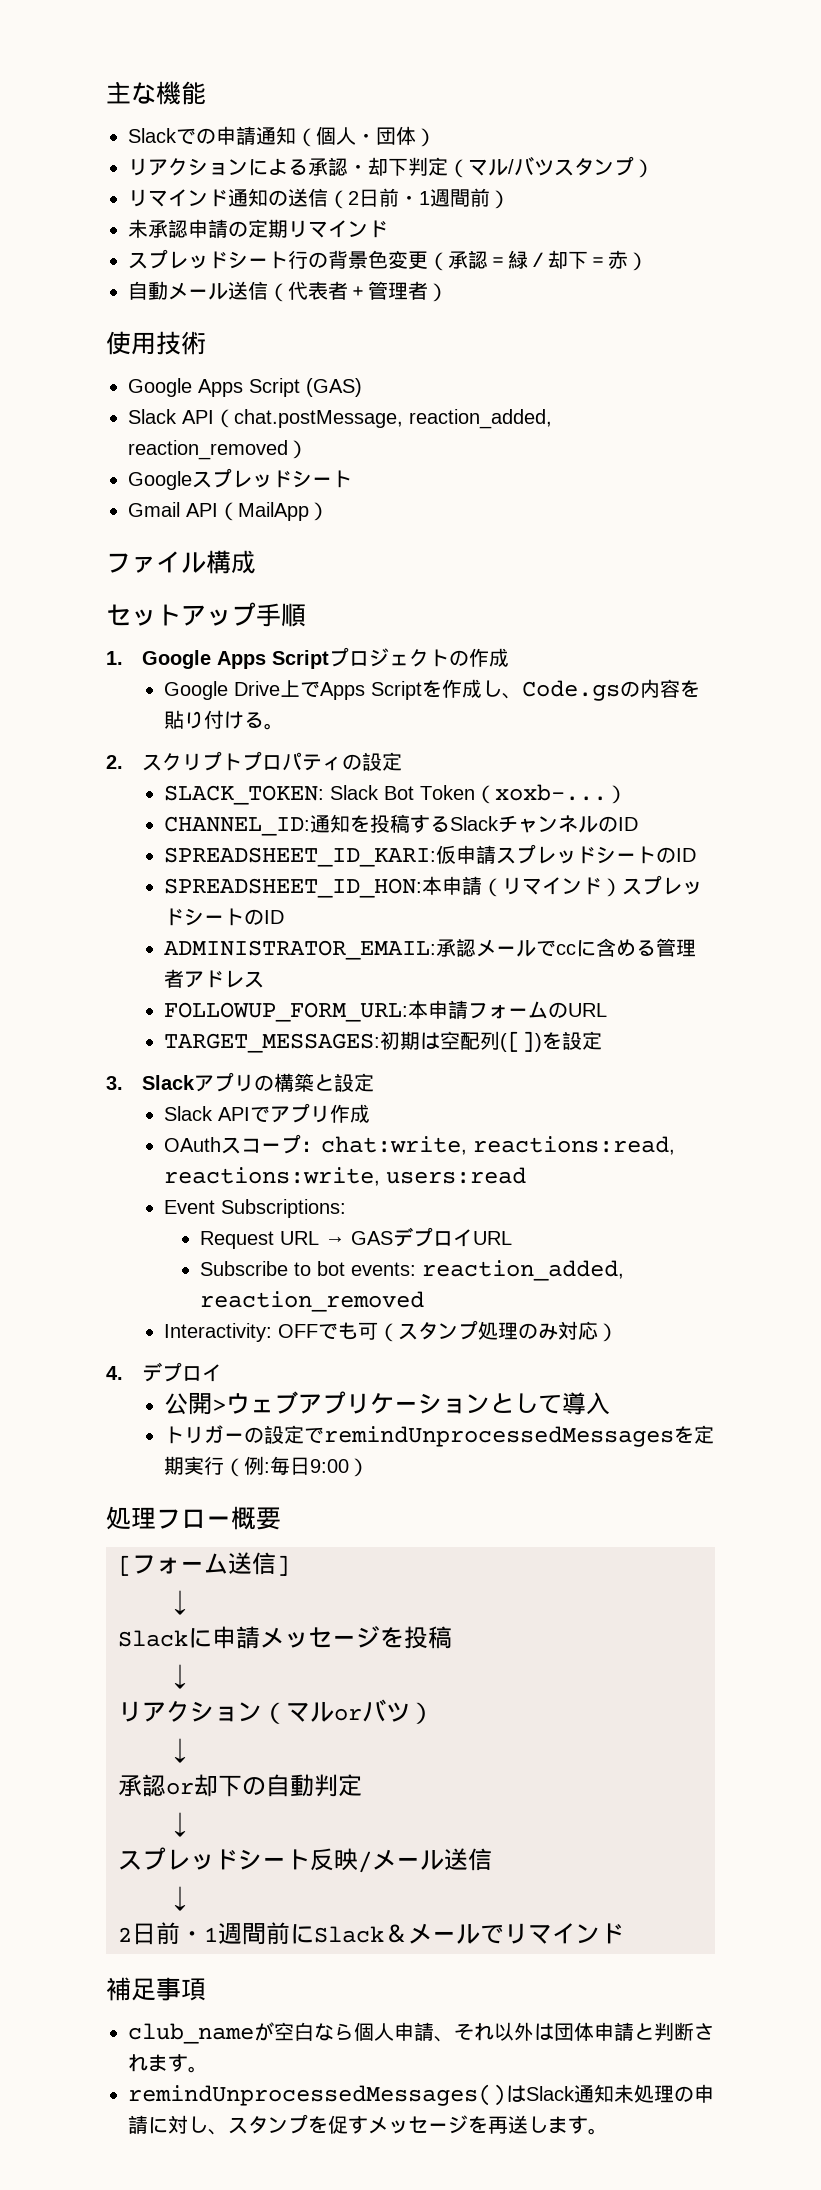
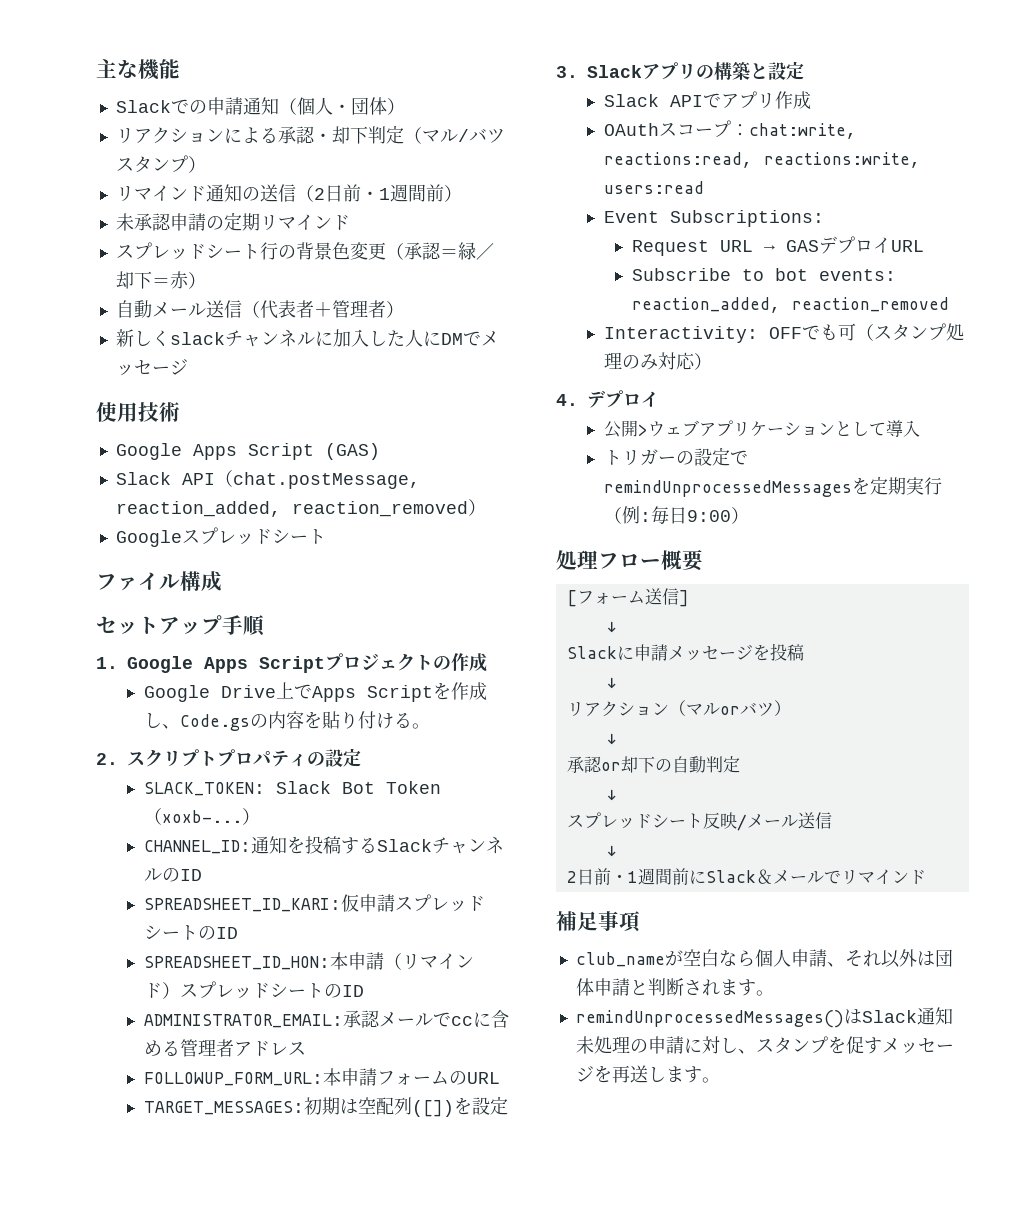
(448, 292) none -> [115,329,499,347] [115,359,188,376] // 新しくslackチャンネルに加入した人にDMでメッセージ
[128,502,329,521] // Gmail API（MailApp） -> (326, 536) none

